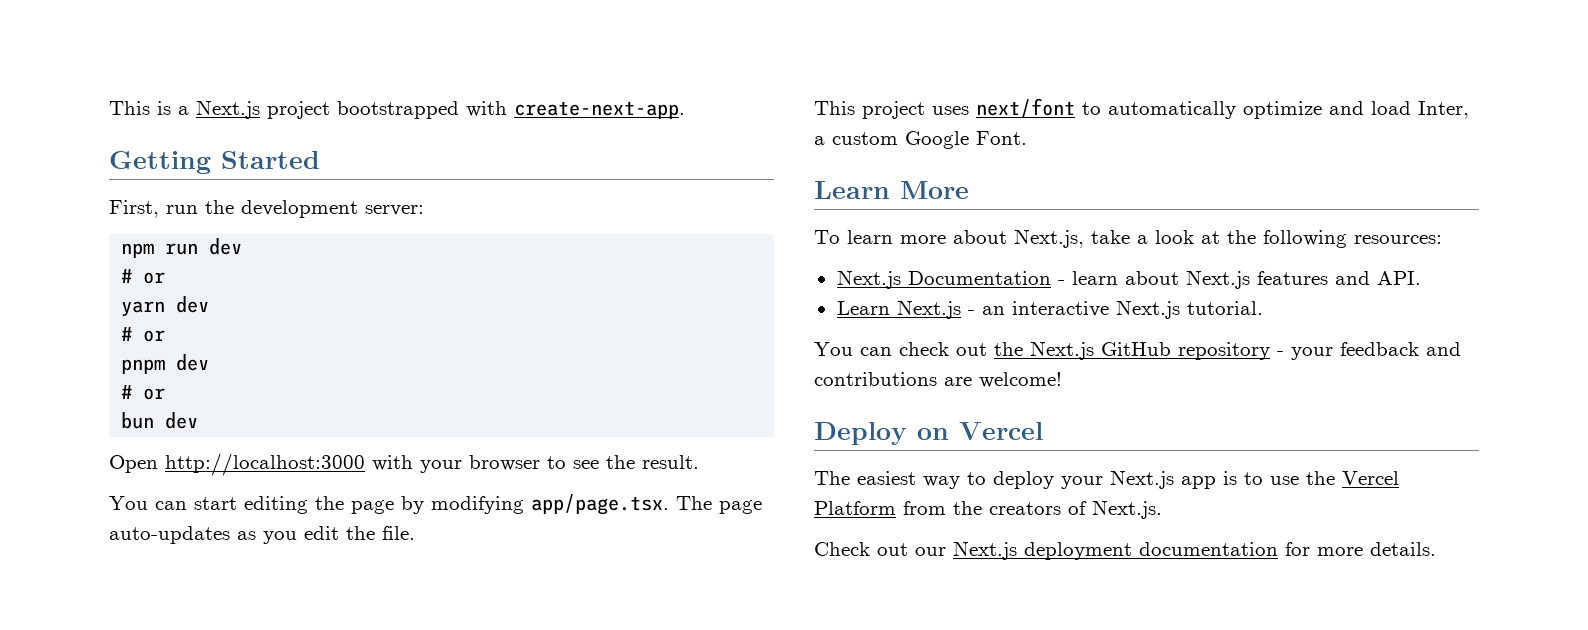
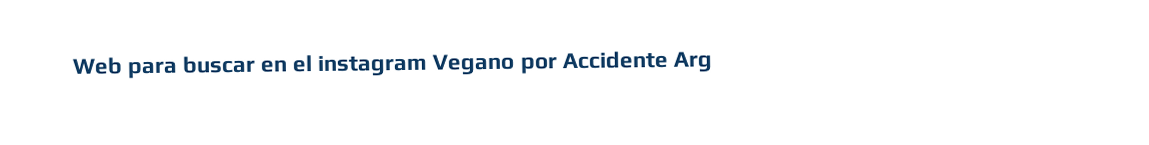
[109,100,685,119] [109,151,320,174] [109,200,424,218] [121,238,243,258] [121,269,166,284] [121,296,210,317] [121,327,166,342] [121,354,210,374] [121,385,166,400] [121,412,199,429] [109,453,699,476] [109,494,762,515] [109,526,415,544] [814,98,1469,119] [814,131,1027,149] [814,181,969,199] [814,229,1442,248] [836,270,1421,289] [836,300,1263,319] [814,341,1461,360] [814,372,1062,388] [814,422,1043,445] [814,470,1399,489] [814,500,1162,519] [814,541,1436,560] This is a Next.js project bootstrapped with create-next-app. // Getting Started // First, run the development server: // npm run dev // # or // yarn dev // # or // pnpm dev // # or // bun dev // Open http://localhost:3000 with your browser to see the result. // You can start editing the page by modifying app/page.tsx. The page auto-updates as you edit the file. // This project uses next/font to automatically optimize and load Inter, a custom Google Font. // Learn More // To learn more about Next.js, take a look at the following resources: // Next.js Documentation - learn about Next.js features and API. // Learn Next.js - an interactive Next.js tutorial. // You can check out the Next.js GitHub repository - your feedback and contributions are welcome! // Deploy on Vercel // The easiest way to deploy your Next.js app is to use the Vercel Platform from the creators of Next.js. // Check out our Next.js deployment documentation for more details. -> [72,50,712,79] Web para buscar en el instagram Vegano por Accidente Arg

